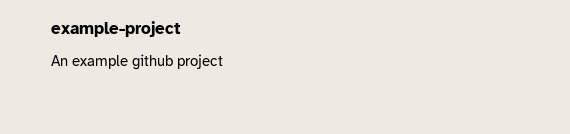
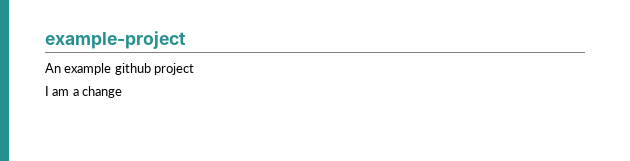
(223, 61) none -> [45,86,123,98] // I am a change

